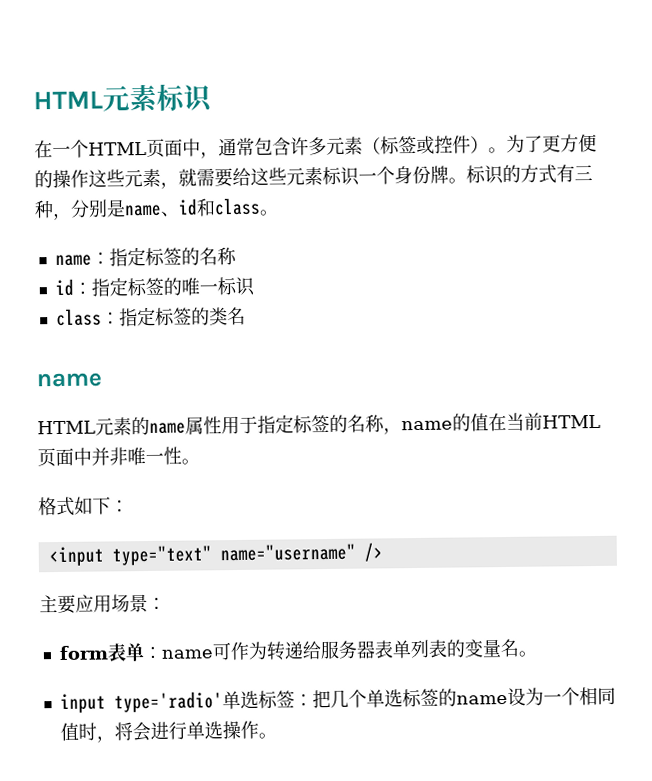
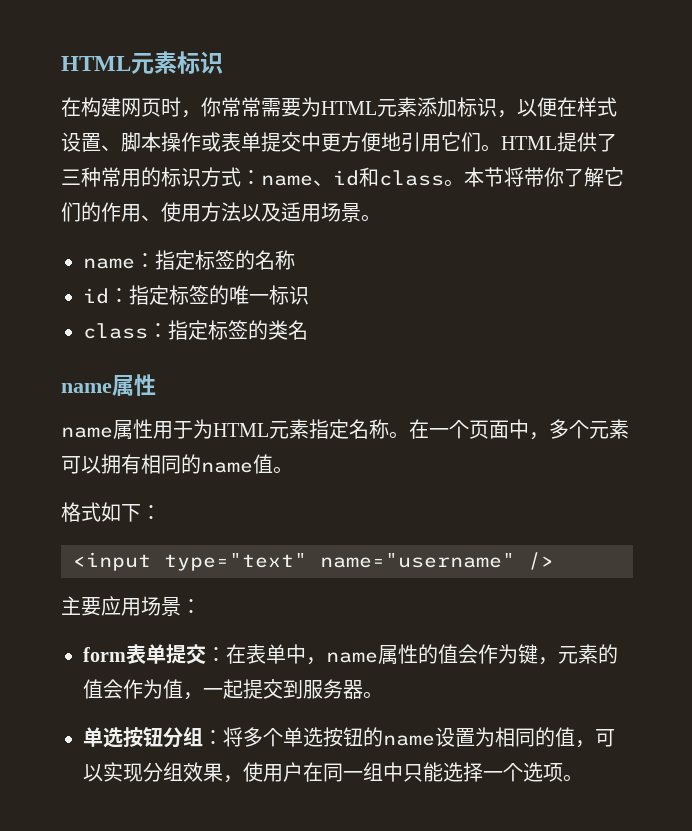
[52,133,597,159] [34,164,593,189] [34,199,126,221] 一个HTML页面中，通常包含许多元素（标签或控件）。为了更方便的操作这些元素，就需要给这些元素标识一个身份牌。标识的方式有三种，分别是 -> [81,97,617,118] [61,132,617,152] [61,167,261,187] 构建网页时，你常常需要为HTML元素添加标识，以便在样式设置、脚本操作或表单提交中更方便地引用它们。HTML提供了三种常用的标识方式：
(279, 212) none -> [464,167,624,187] [61,202,381,222] 本节将带你了解它们的作用、使用方法以及适用场景。
[37,416,150,436] // HTML元素的 -> [112,374,156,396] 属性 //
[257,412,601,435] [37,446,182,468] 指定标签的名称，name的值在当前HTML页面中并非唯一性 -> [193,419,629,440] [61,454,273,474] 为HTML元素指定名称。在一个页面中，多个元素可以拥有相同的name值
[142,638,537,661] [59,686,616,713] [59,720,259,743] ：name可作为转递给服务器表单列表的变量名。 // input type='radio'单选标签：把几个单选标签的name设为一个相同值时，将会进行单选操作 -> [166,644,618,665] [83,679,383,700] [83,727,615,748] [83,762,563,783] 提交：在表单中，name属性的值会作为键，元素的值会作为值，一起提交到服务器。 // 单选按钮分组：将多个单选按钮的name设置为相同的值，可以实现分组效果，使用户在同一组中只能选择一个选项

